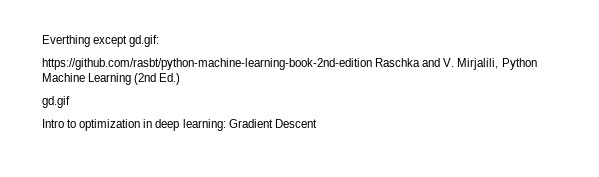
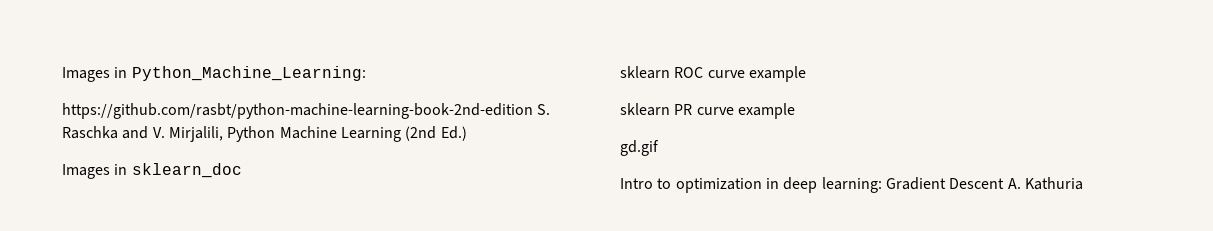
[42,35,160,47] Everthing except gd.gif: -> [62,66,366,82] Images in Python_Machine_Learning:
(372, 64) none -> [537,104,551,115] S.
(181, 79) none -> [62,163,242,179] [620,66,806,82] [620,103,795,119] // Images in sklearn_doc // sklearn ROC curve example // sklearn PR curve example
(317, 123) none -> [1007,177,1083,190] A. Kathuria

